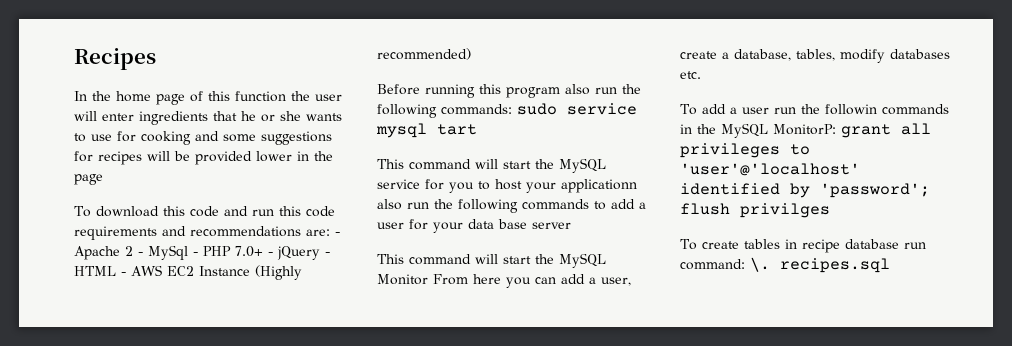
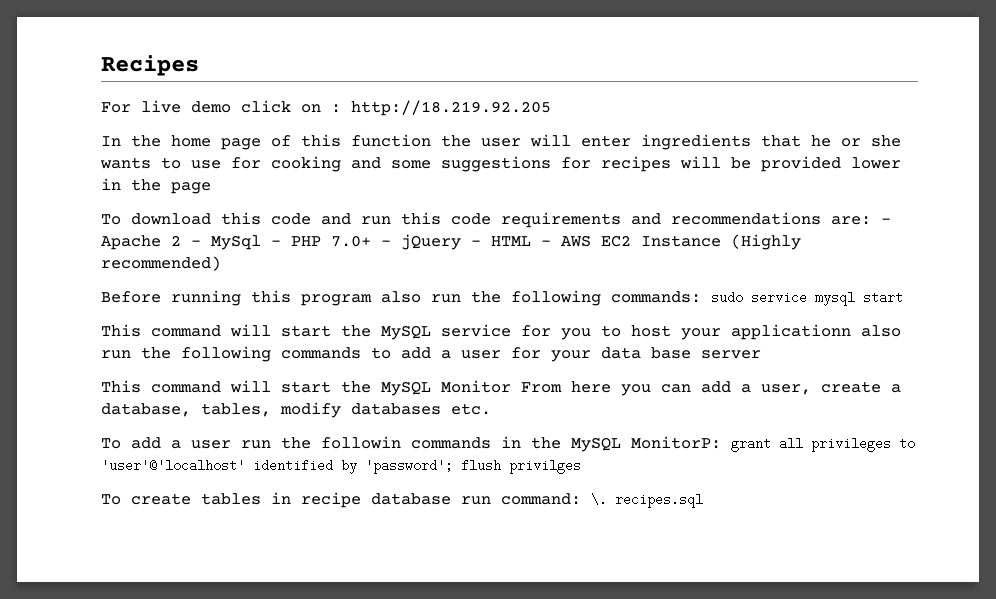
(156, 59) none -> [101,100,551,116] // For live demo click on : http://18.219.92.205
[437,124,477,135] tart -> [863,291,903,304] start

